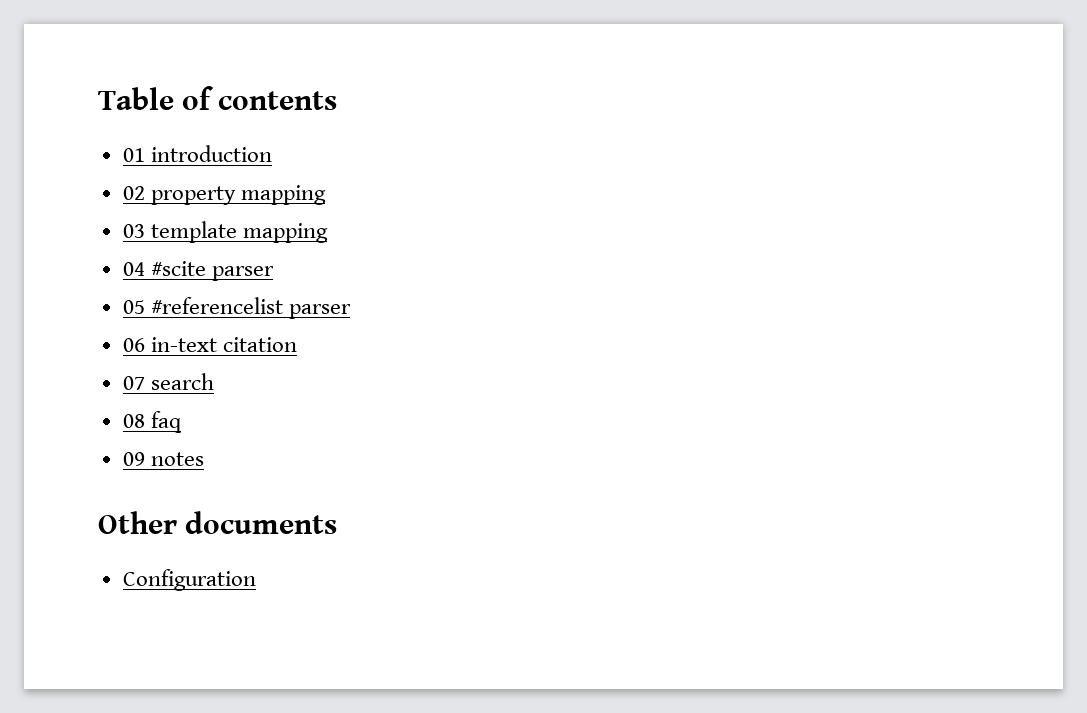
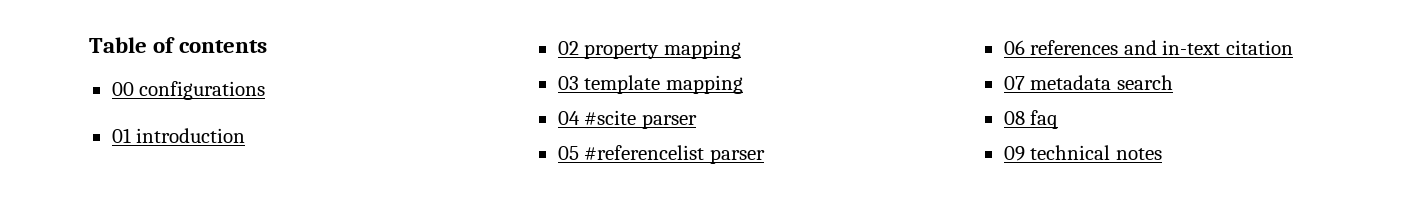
(338, 100) none -> [111,81,266,100] // 00 configurations
(145, 345) none -> [1030,40,1157,55] references and
(145, 383) none -> [1030,75,1112,90] metadata
(145, 459) none -> [1030,145,1111,160] technical
[98,511,338,534] [122,569,256,591] // Other documents // Configuration -> (1162, 154) none

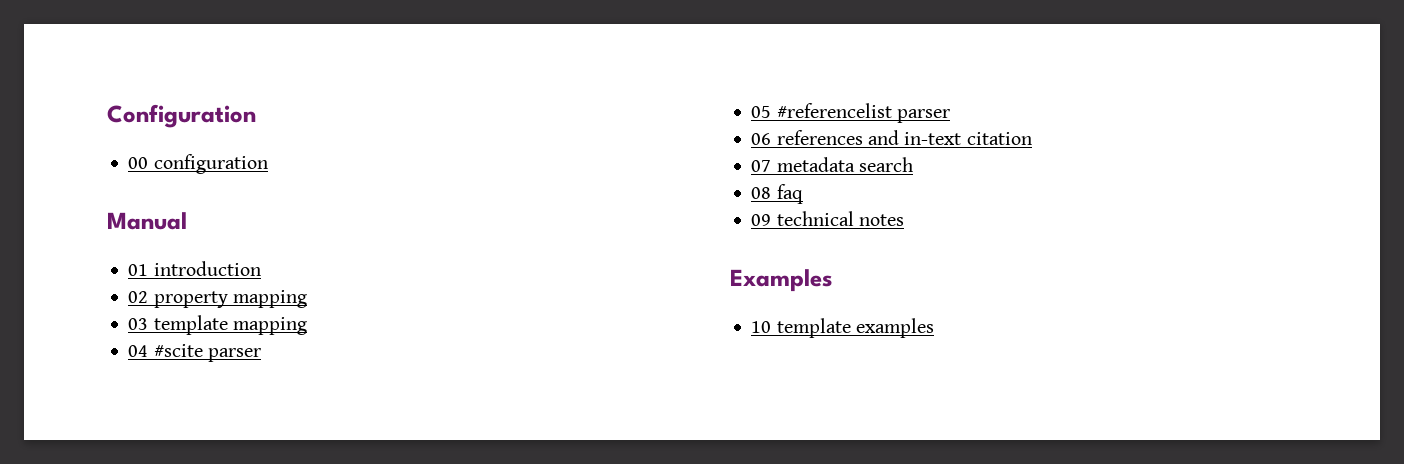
[89,37,268,53] Table of contents -> [107,104,256,128] Configuration
[139,81,266,100] configurations -> [153,154,268,174] [107,212,187,230] configuration // Manual
(1162, 154) none -> [730,269,833,292] [751,318,934,338] // Examples // 10 template examples

